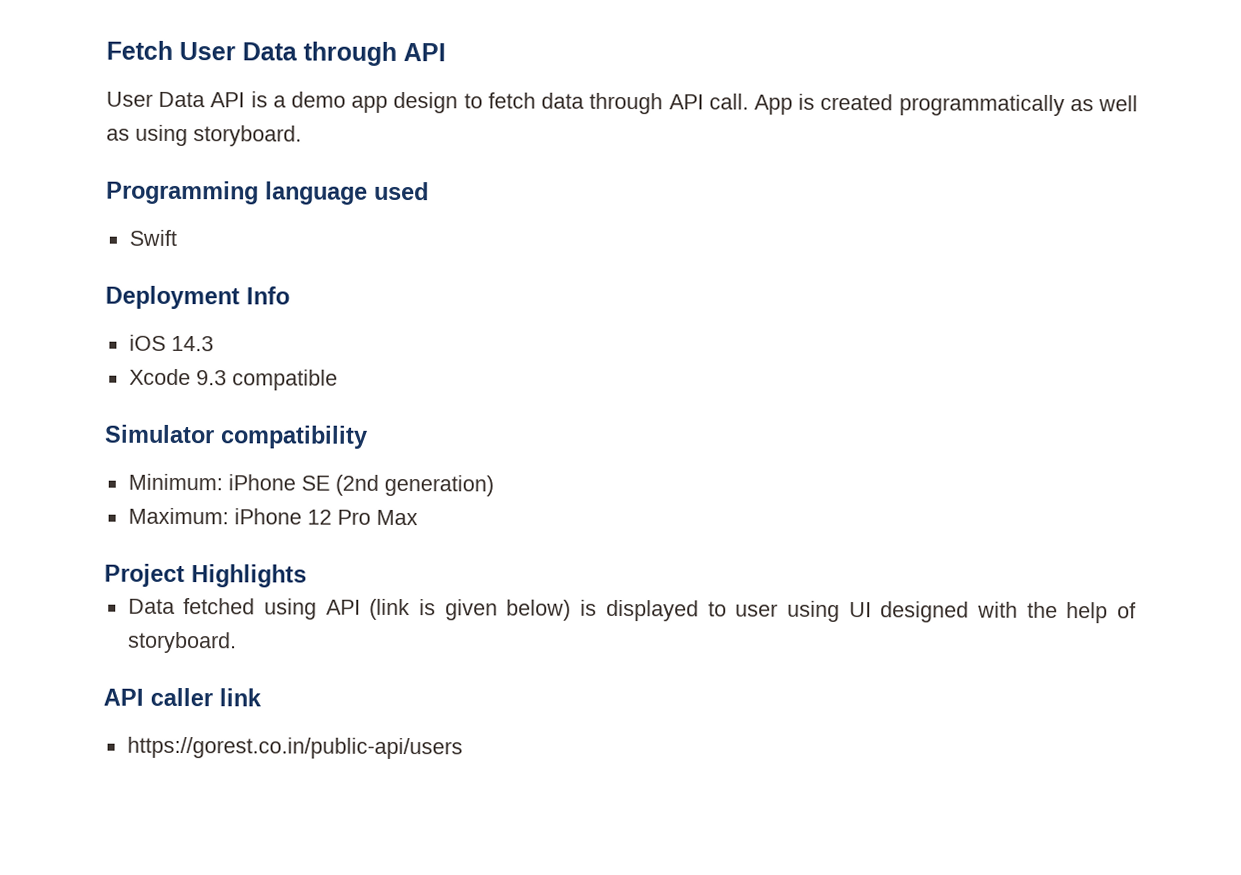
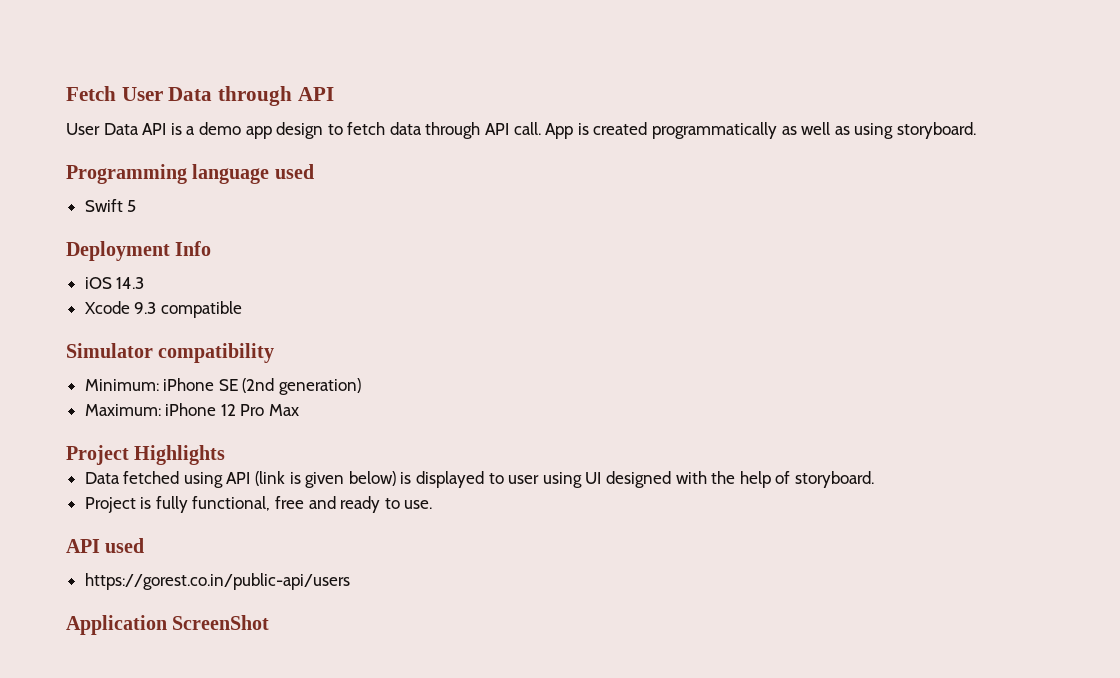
(177, 237) none -> [127,200,137,212] 5
[103,687,262,707] // API caller link -> [84,496,433,513] [66,538,145,553] // Project is fully functional, free and ready to use. // API used
(463, 748) none -> [66,615,270,635] // Application ScreenShot

